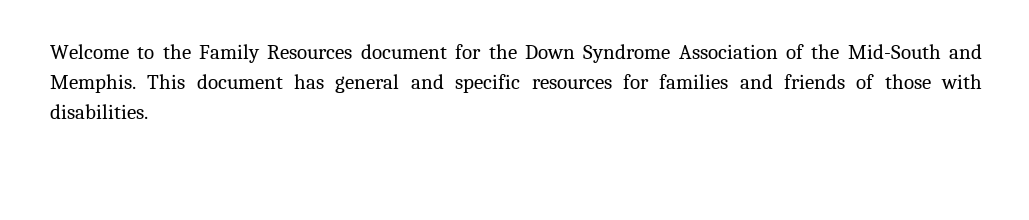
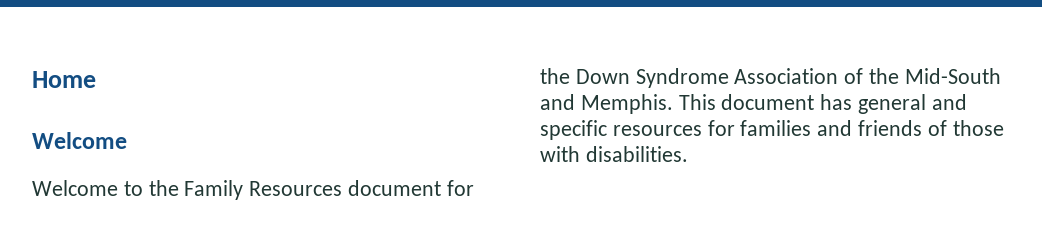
(50, 51) none -> [32,71,96,88] [32,132,127,149] Home // Welcome //

